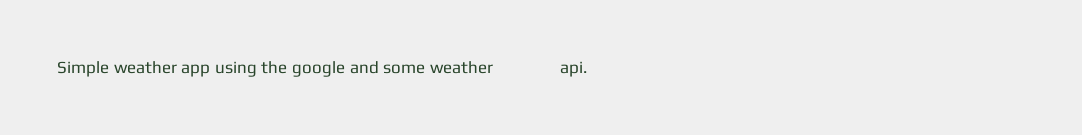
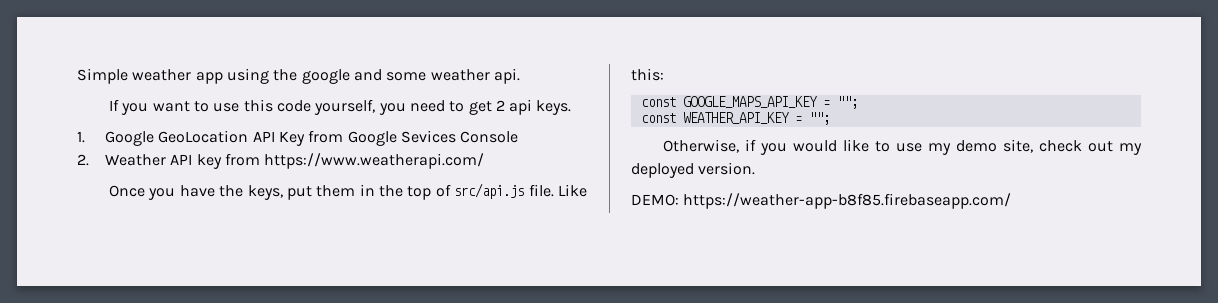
(587, 69) none -> [109,99,572,115] [77,130,519,146] [77,153,485,169] [109,183,588,200] [631,68,664,81] [640,96,858,109] [640,112,830,125] [663,139,1142,155] [631,162,756,178] [631,193,1012,209] // If you want to use this code yourself, you need to get 2 api keys. // 1. Google GeoLocation API Key from Google Sevices Console // 2. Weather API key from https://www.weatherapi.com/ // Once you have the keys, put them in the top of src/api.js file. Like this: // const GOOGLE_MAPS_API_KEY = ""; // const WEATHER_API_KEY = ""; // Otherwise, if you would like to use my demo site, check out my deployed version. // DEMO: https://weather-app-b8f85.firebaseapp.com/

